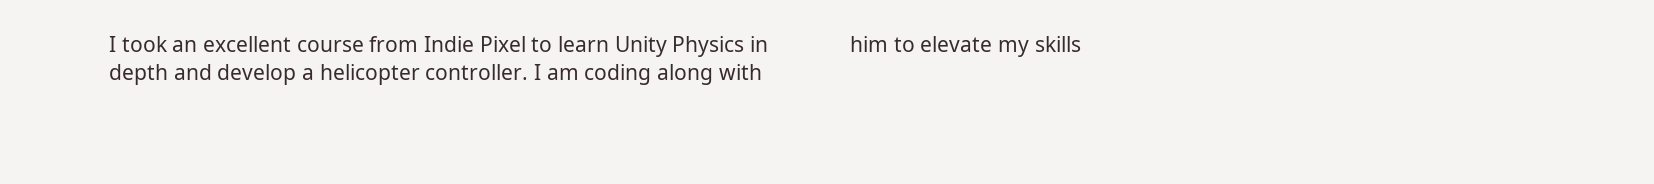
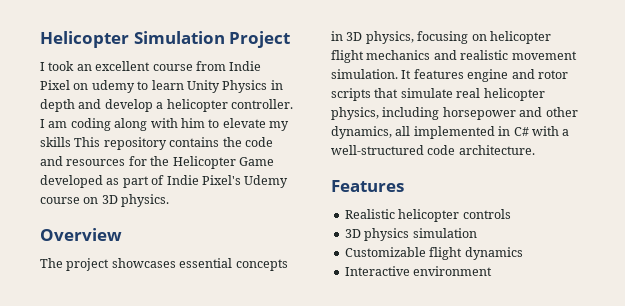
(109, 44) none -> [40,31,291,48] Helicopter Simulation Project //
(526, 44) none -> [73,80,135,93] on udemy
(1081, 44) none -> [74,137,273,150] [40,156,274,169] [40,175,289,188] [40,194,170,207] [40,228,122,241] [40,258,288,271] [331,31,551,44] [331,50,577,63] [331,69,568,82] [331,88,545,101] [331,107,578,120] [331,126,570,139] [331,145,535,155] [331,180,404,192] [344,209,511,222] [344,228,477,241] [344,247,523,260] [344,266,493,276] This repository contains the code and resources for the Helicopter Game developed as part of Indie Pixel's Udemy course on 3D physics. // Overview // The project showcases essential concepts in 3D physics, focusing on helicopter flight mechanics and realistic movement simulation. It features engine and rotor scripts that simulate real helicopter physics, including horsepower and other dynamics, all implemented in C# with a well-structured code architecture. // Features // Realistic helicopter controls // 3D physics simulation // Customizable flight dynamics // Interactive environment

